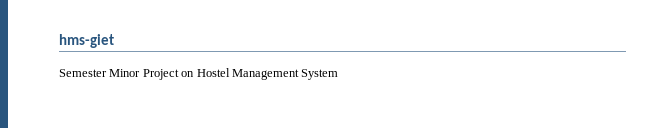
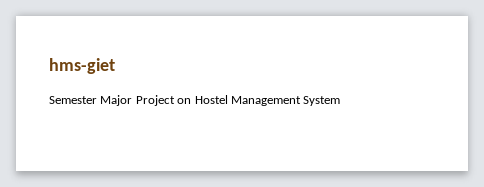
[109,69,141,77] Minor -> [100,95,133,106] Major

